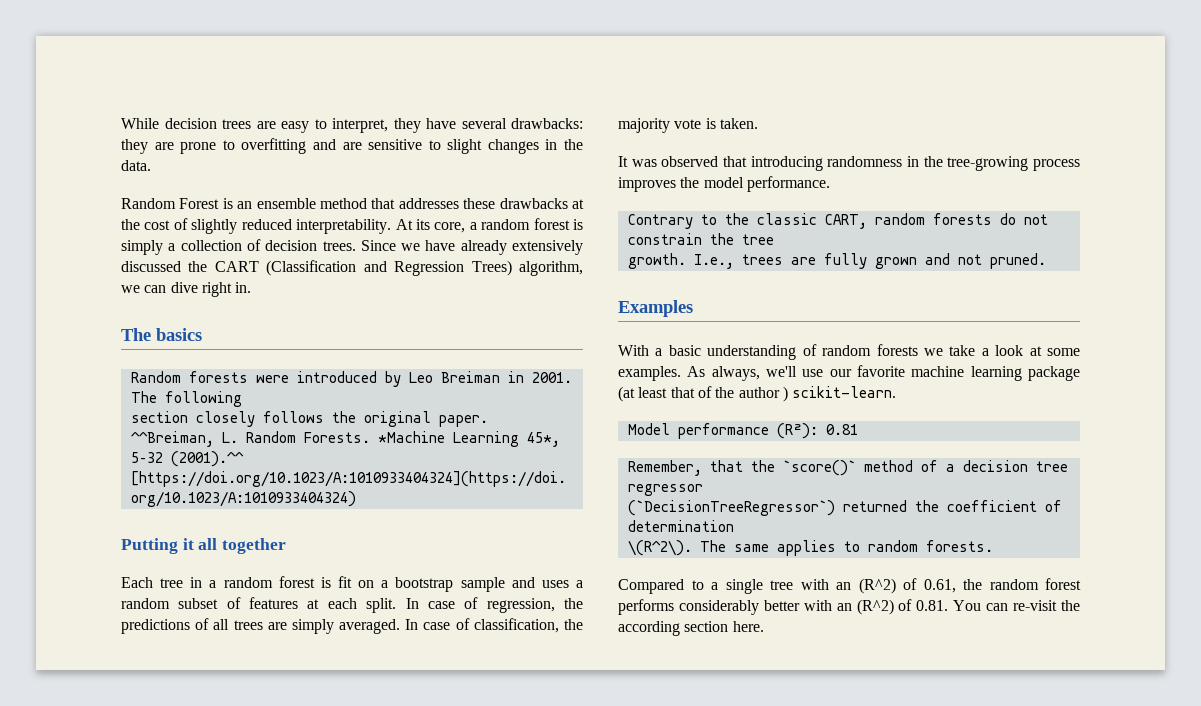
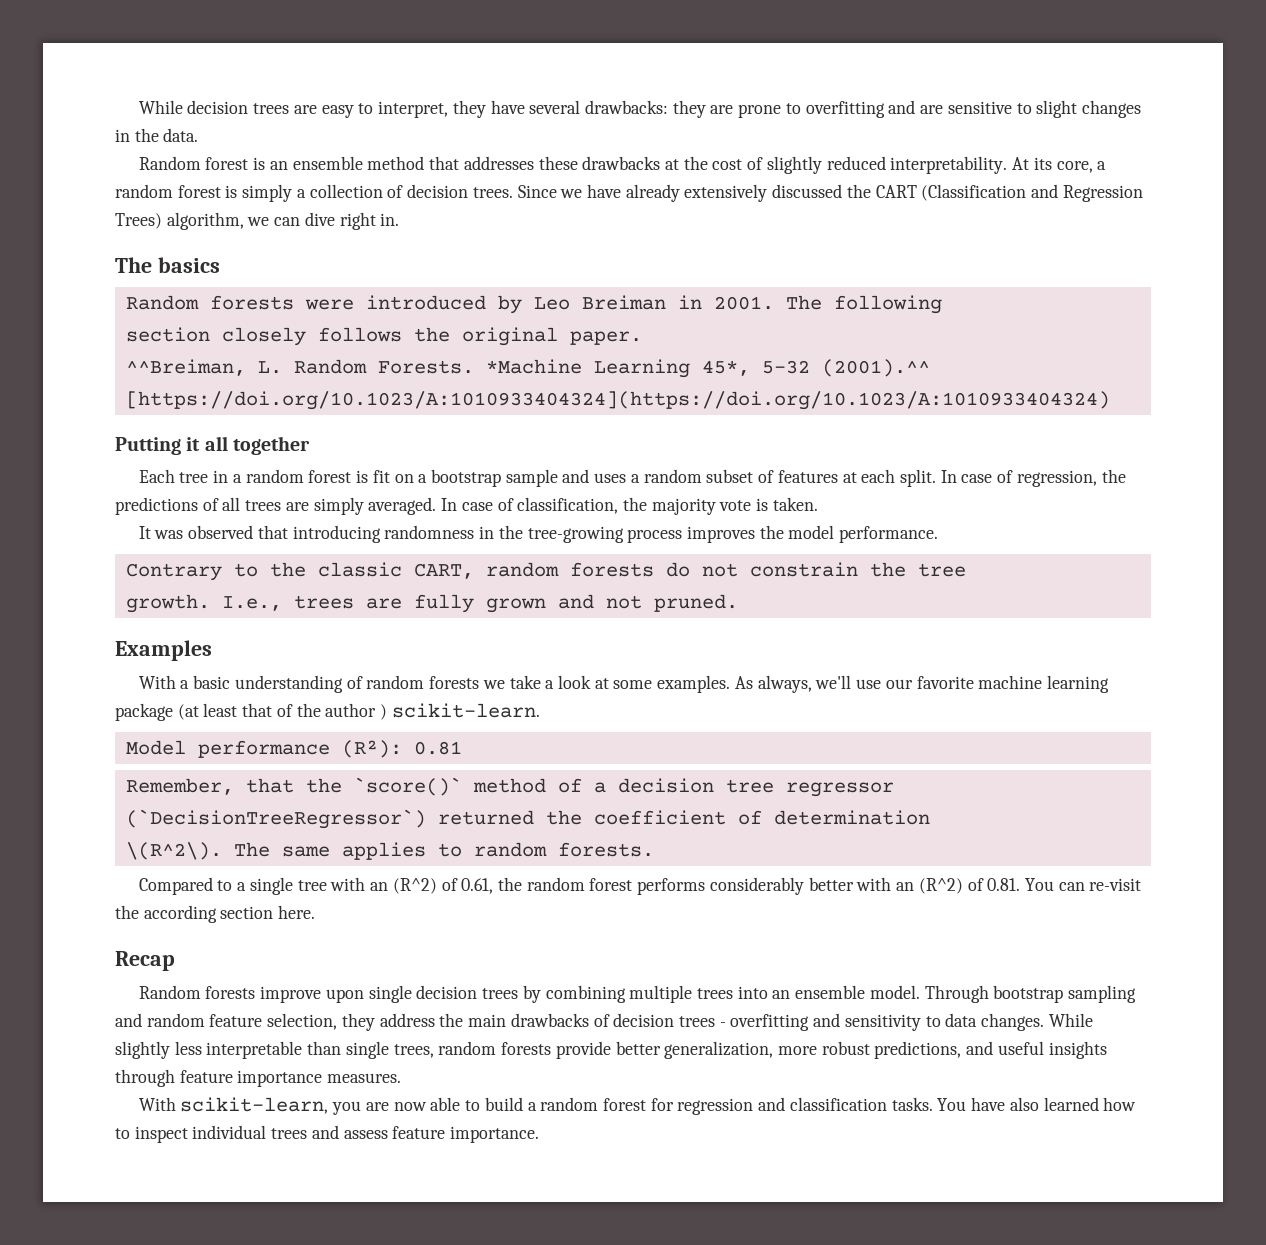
[179,198,220,209] Forest -> [205,157,249,170] forest
(764, 626) none -> [115,951,175,971] [138,985,1137,1003] [115,1013,1093,1031] [115,1041,1107,1059] [115,1069,402,1087] [138,1097,1137,1115] [115,1125,540,1143] // Recap // Random forests improve upon single decision trees by combining multiple trees into an ensemble model. Through bootstrap sampling and random feature selection, they address the main drawbacks of decision trees - overfitting and sensitivity to data changes. While slightly less interpretable than single trees, random forests provide better generalization, more robust predictions, and useful insights through feature importance measures. // With scikit-learn, you are now able to build a random forest for regression and classification tasks. You have also learned how to inspect individual trees and assess feature importance.

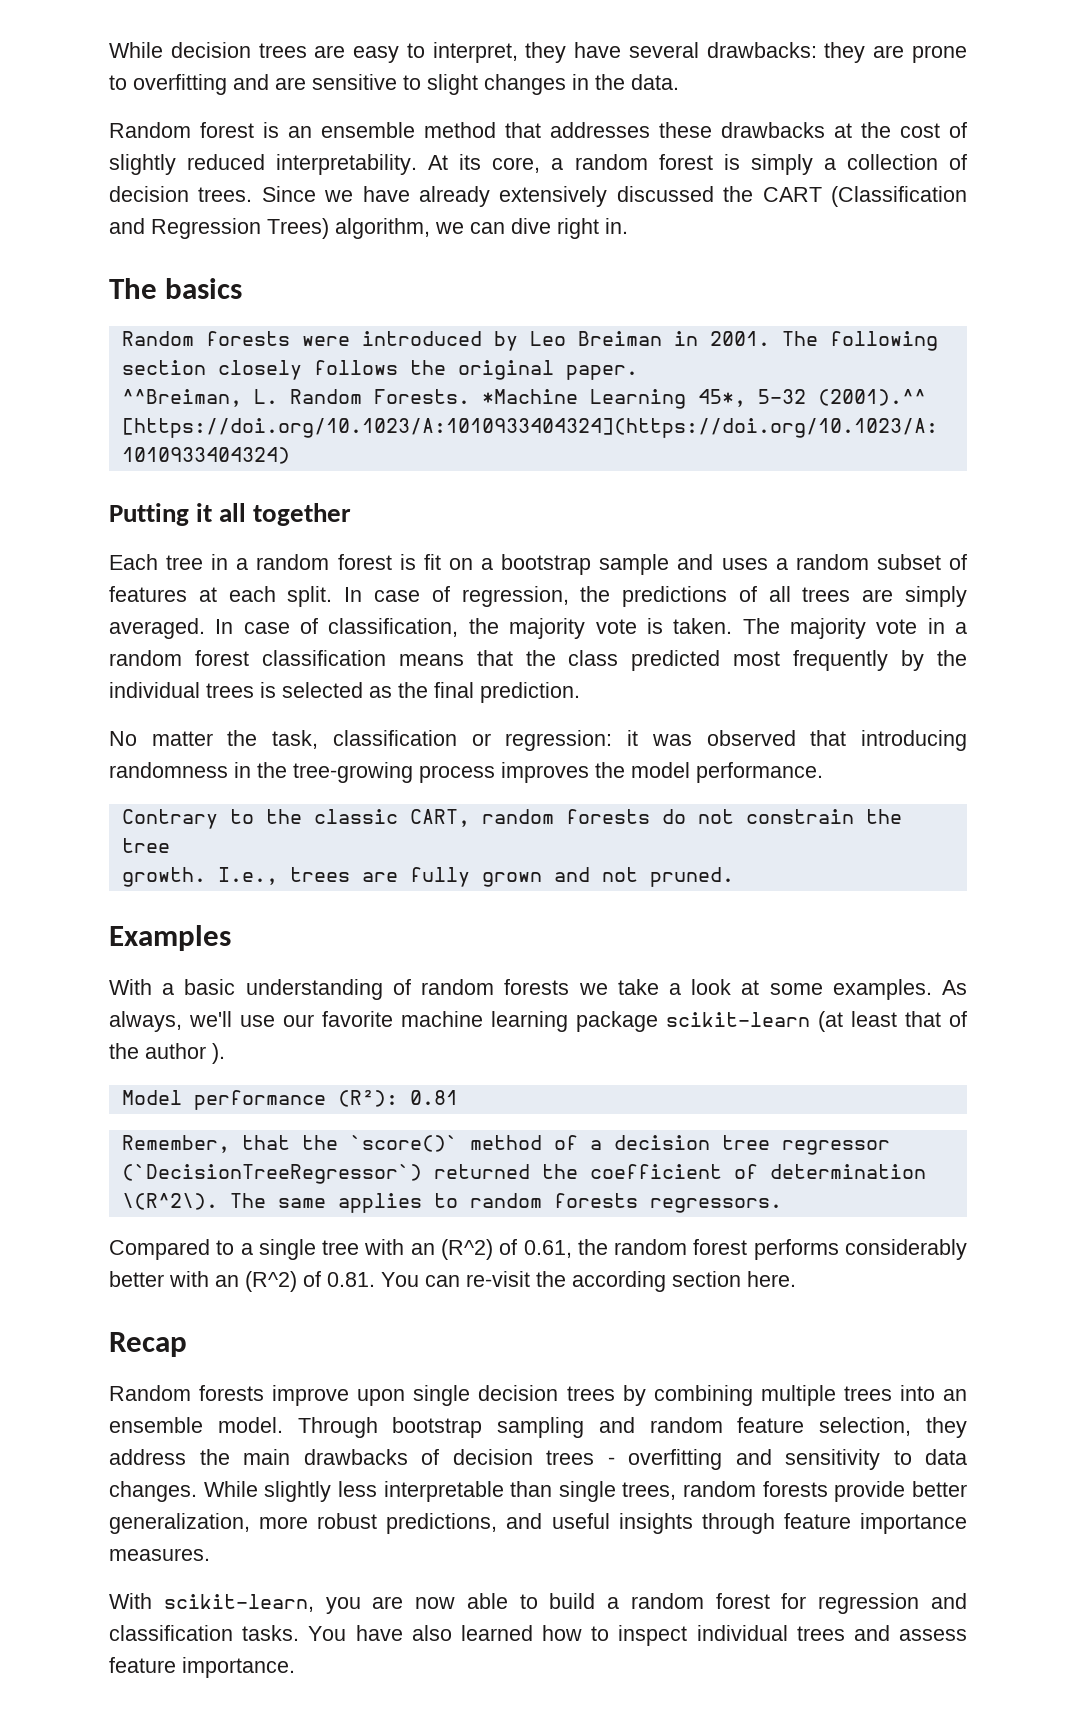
[138,526,151,539] // It -> [742,618,968,639] [109,650,967,671] [109,682,580,703] [109,730,639,751] The majority vote in a random forest classification means that the class predicted most frequently by the individual trees is selected as the final prediction. // No matter the task, classification or regression: it
(173, 712) none -> [666,1012,810,1027] scikit-learn
[380,703,540,720] ) scikit-learn. -> [212,1043,225,1064] ).
[557,842,654,857] forests. -> [553,1193,782,1213] forests regressors.

